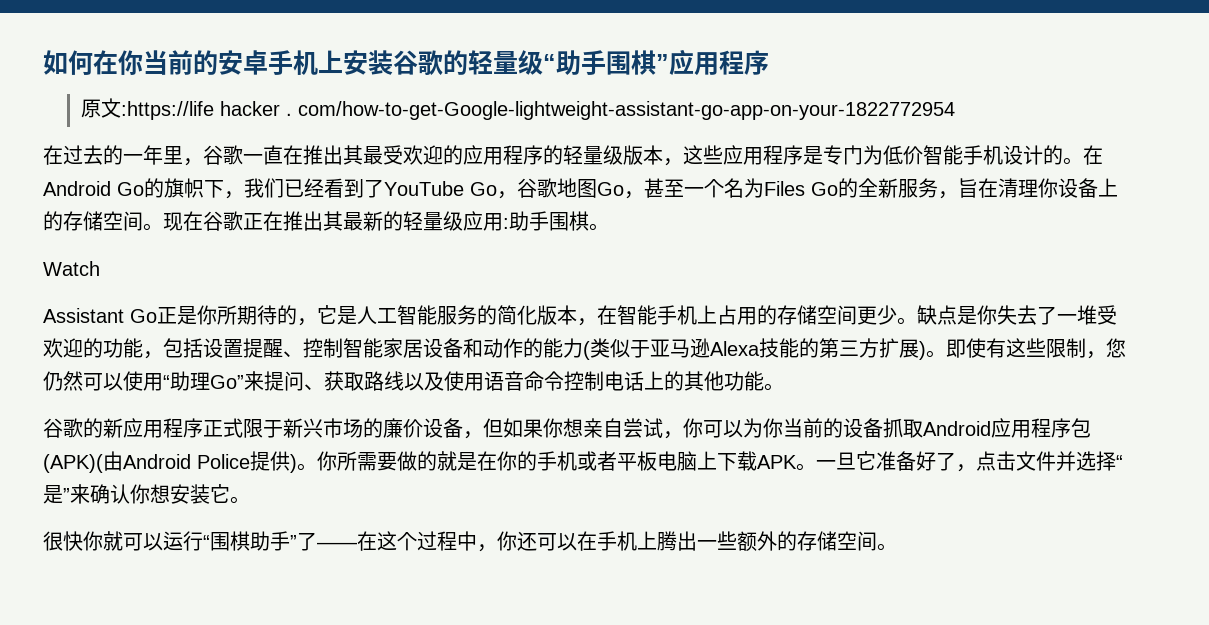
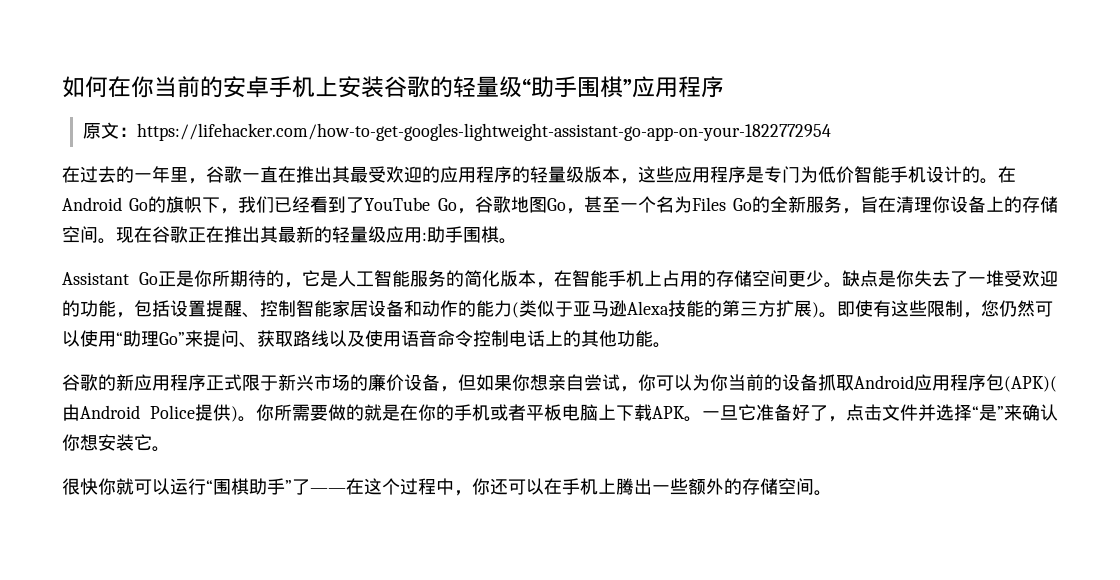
[121,101,956,120] :https://life hacker . com/how-to-get-Google-lightweight-assistant-go-app-on-your-1822772954 -> [118,123,831,141] ：https://lifehacker.com/how-to-get-googles-lightweight-assistant-go-app-on-your-1822772954
[43,261,100,276] // Watch -> (517, 241) none

